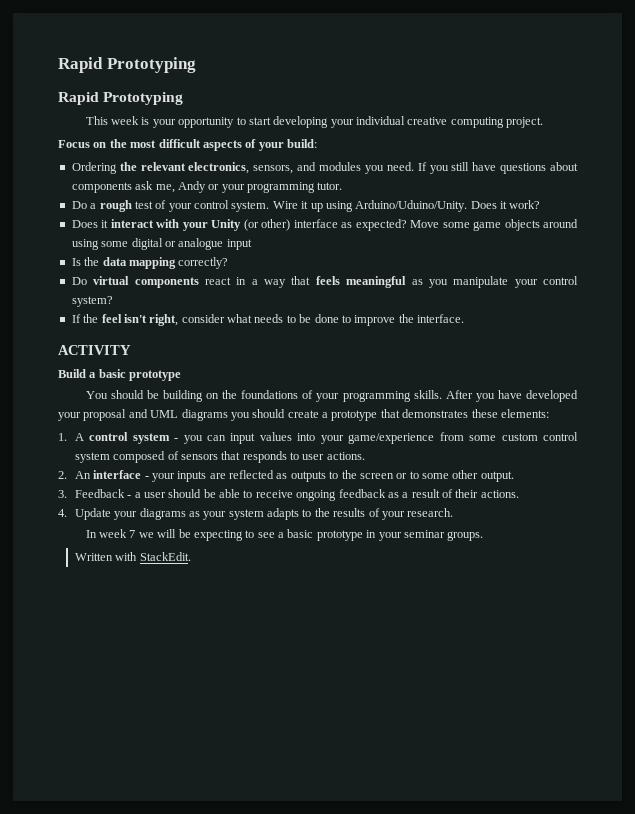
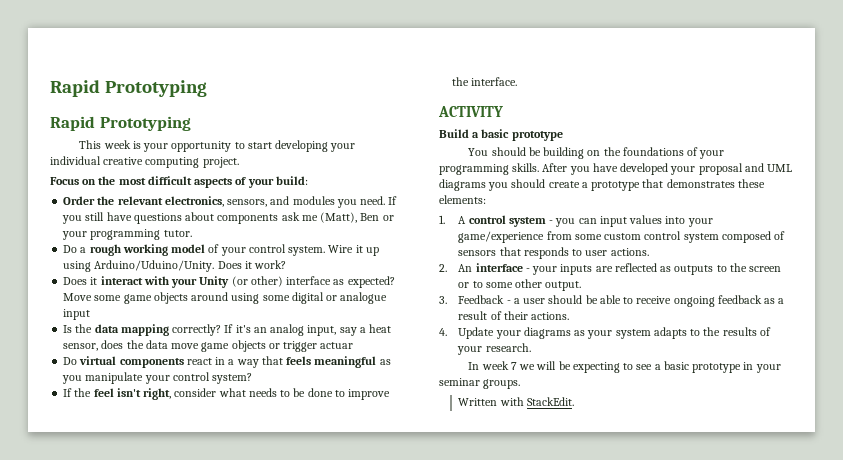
[71,162,117,174] Ordering -> [63,196,96,205] Order
[155,181,206,193] me, Andy -> [301,212,380,223] me (Matt), Ben
[134,201,153,209] test -> [122,244,206,256] working model
(229, 263) none -> [224,324,392,336] [63,340,354,352] If it's an analog input, say a heat sensor, does the data move game objects or trigger actuar

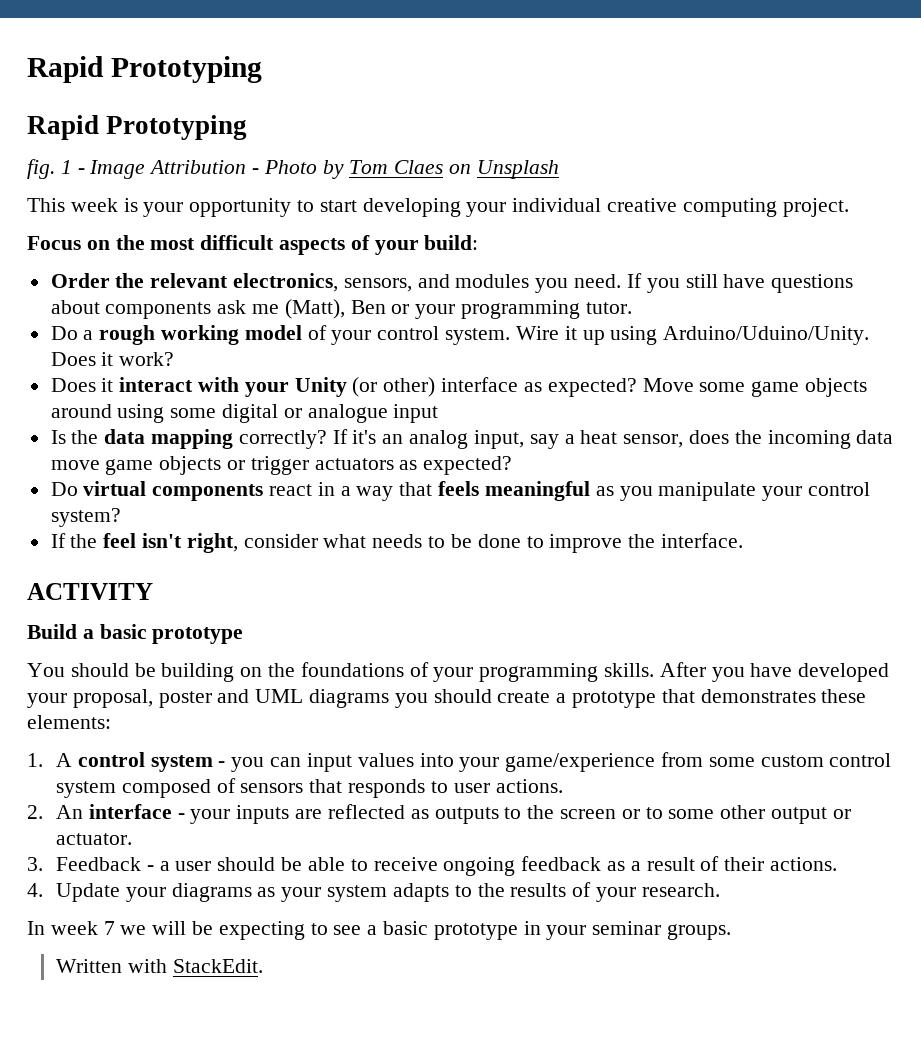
(191, 123) none -> [27,159,559,179] // fig. 1 - Image Attribution - Photo by Tom Claes on Unsplash
(144, 344) none -> [767,430,851,449] incoming
[320,342,354,349] actuar -> [314,456,513,475] actuators as expected?
[698,163,743,175] proposal -> [72,689,212,708] proposal, poster
[545,281,582,291] output. -> [770,807,851,824] [56,833,133,845] output or actuator.

